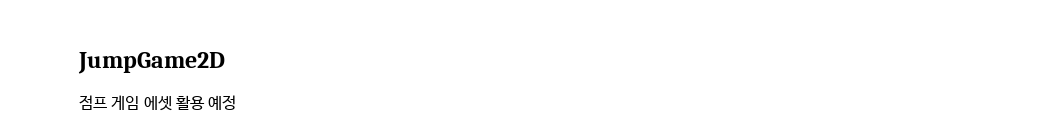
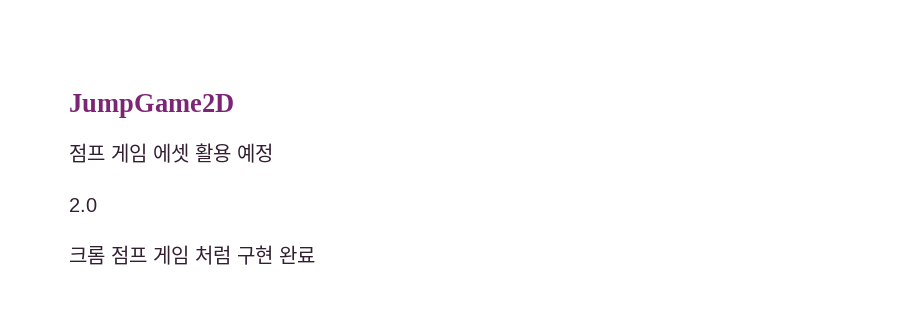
(237, 102) none -> [69,198,97,212] [69,245,315,265] // 2.0 // 크롬 점프 게임 처럼 구현 완료

